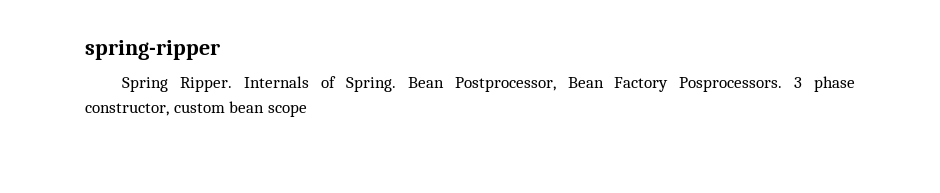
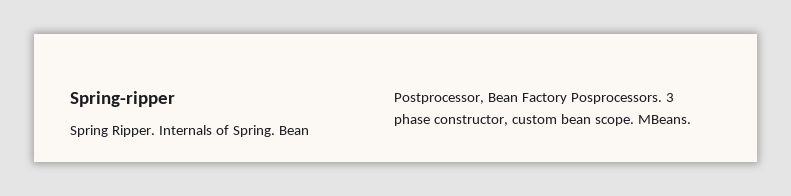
[85,40,220,60] spring-ripper -> [70,91,175,107] Spring-ripper
[267,104,307,117] scope -> [594,115,691,126] scope. MBeans.

